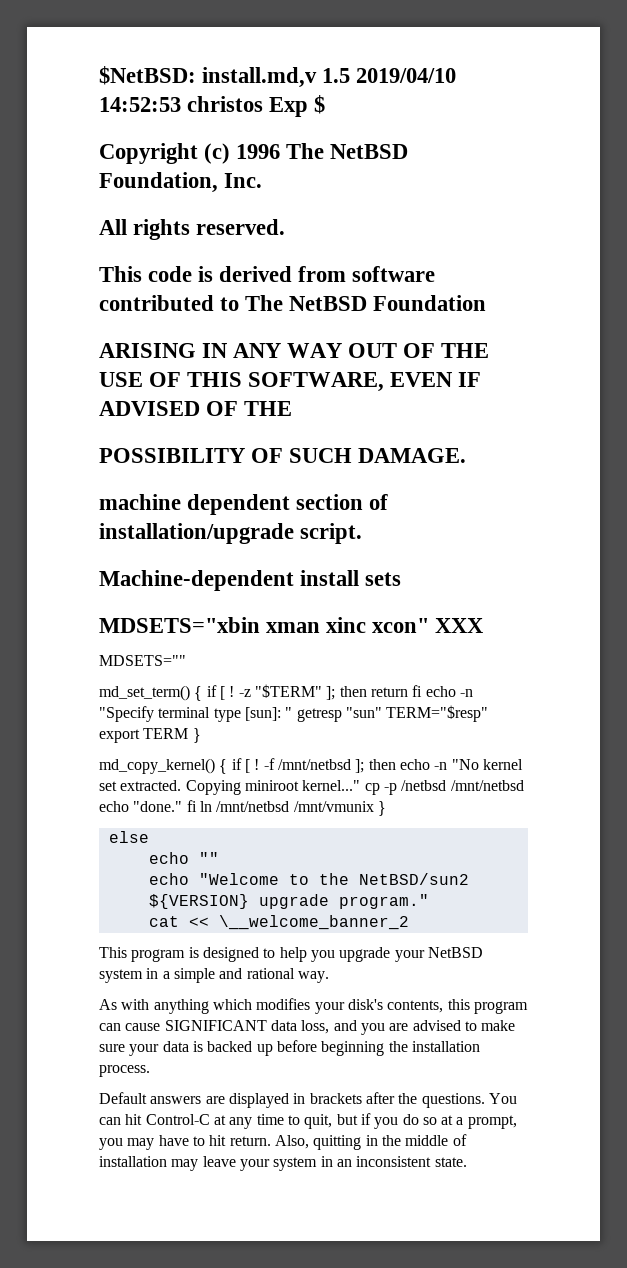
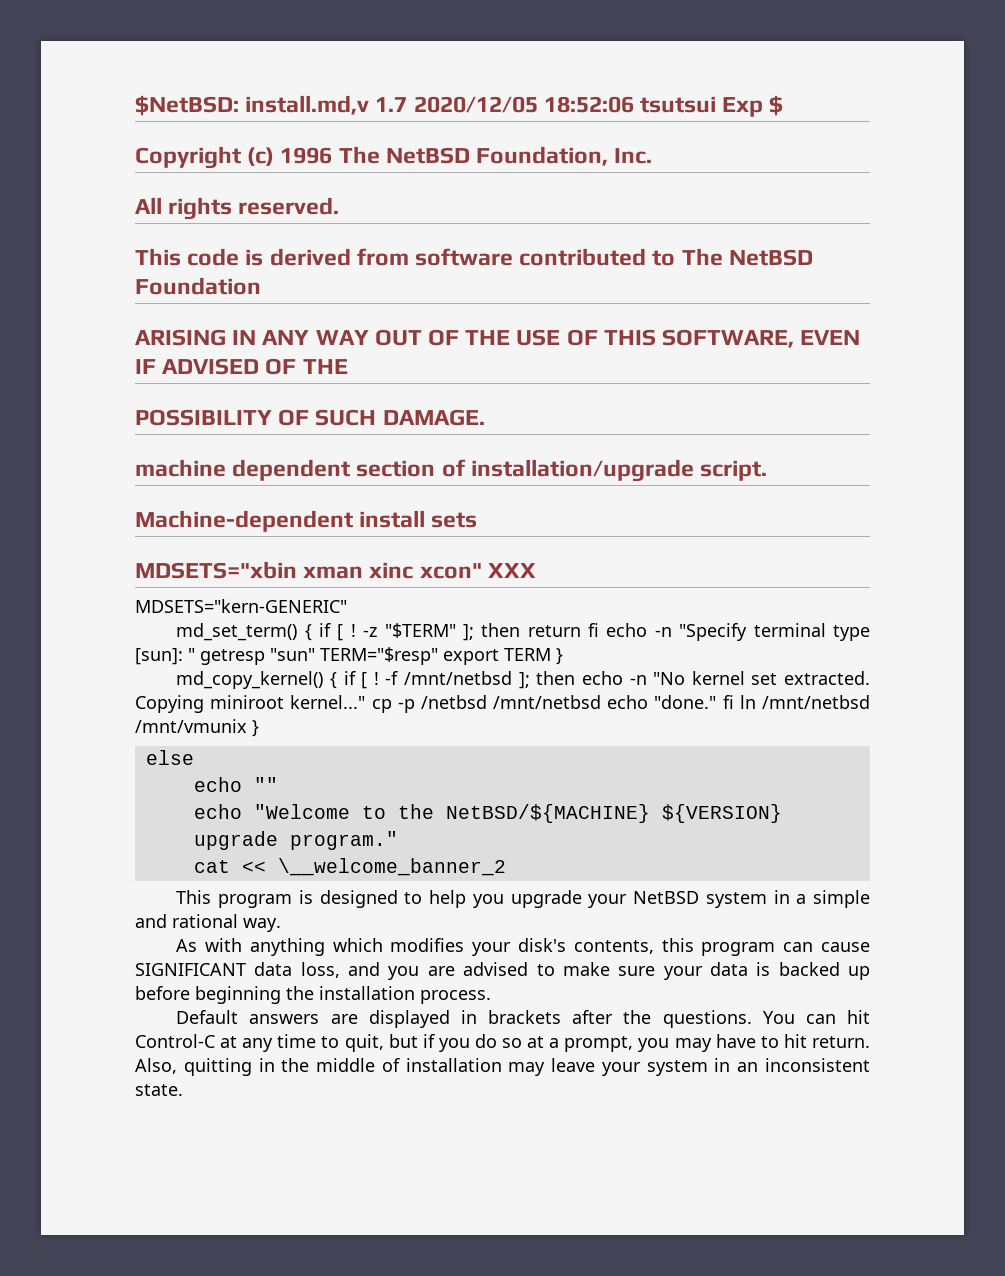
[322,68,457,83] [99,96,264,112] 1.5 2019/04/10 14:52:53 christos -> [375,96,717,113] 1.7 2020/12/05 18:52:06 tsutsui
[99,655,186,666] MDSETS="" -> [135,599,347,613] MDSETS="kern-GENERIC"
[358,873,469,885] NetBSD/sun2 -> [445,804,650,823] NetBSD/${MACHINE}

